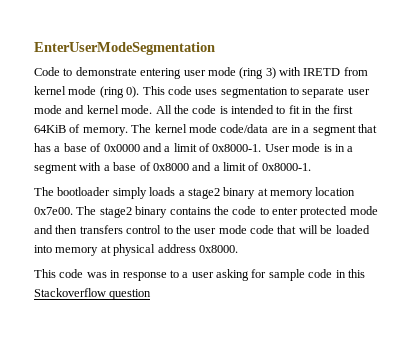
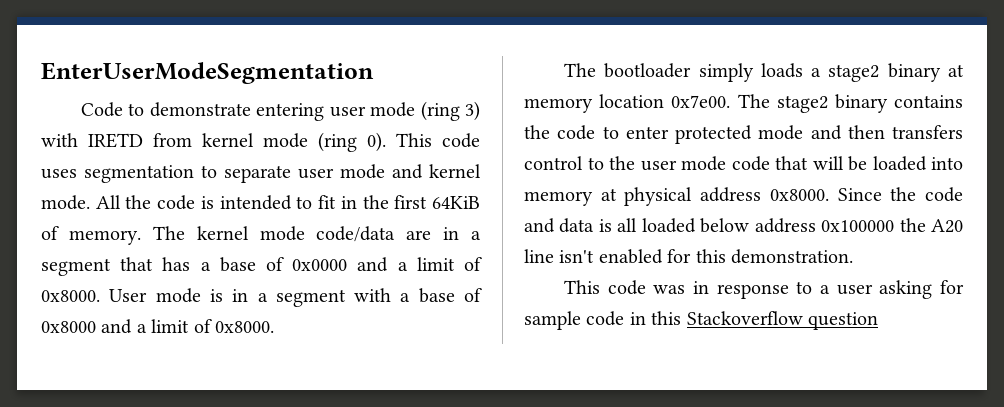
[212,144,262,152] 0x8000-1. -> [41,290,100,302] 0x8000.
[261,163,311,171] 0x8000-1. -> [215,321,274,333] 0x8000.
(238, 249) none -> [837,187,963,202] [524,218,963,233] [524,249,853,264] Since the code and data is all loaded below address 0x100000 the A20 line isn't enabled for this demonstration.

